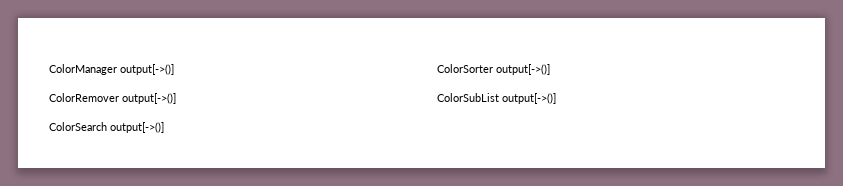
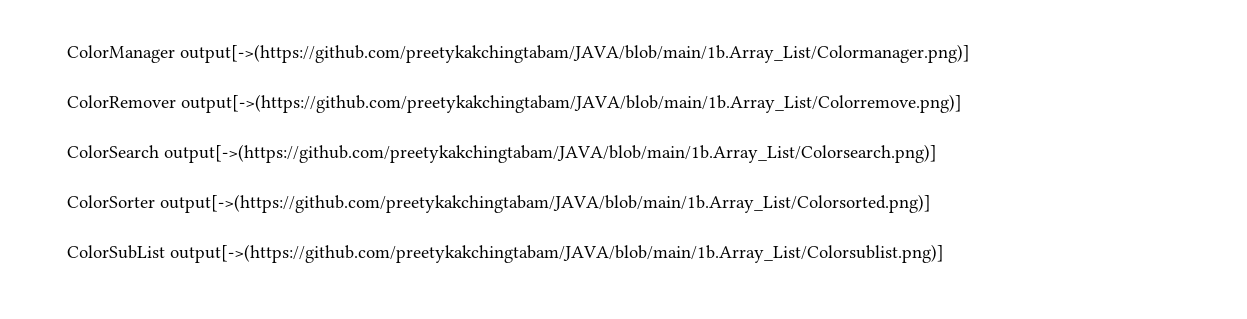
[120,64,174,75] output[->()] -> [180,44,970,63] output[->(https://github.com/preetykakchingtabam/JAVA/blob/main/1b.Array_List/Colormanager.png)]
[122,93,176,104] output[->()] -> [181,94,962,113] output[->(https://github.com/preetykakchingtabam/JAVA/blob/main/1b.Array_List/Colorremove.png)]
[110,122,164,133] output[->()] -> [164,144,937,163] output[->(https://github.com/preetykakchingtabam/JAVA/blob/main/1b.Array_List/Colorsearch.png)]
[496,64,550,75] output[->()] -> [160,194,931,213] output[->(https://github.com/preetykakchingtabam/JAVA/blob/main/1b.Array_List/Colorsorted.png)]
[502,93,556,104] output[->()] -> [170,244,944,263] output[->(https://github.com/preetykakchingtabam/JAVA/blob/main/1b.Array_List/Colorsublist.png)]

